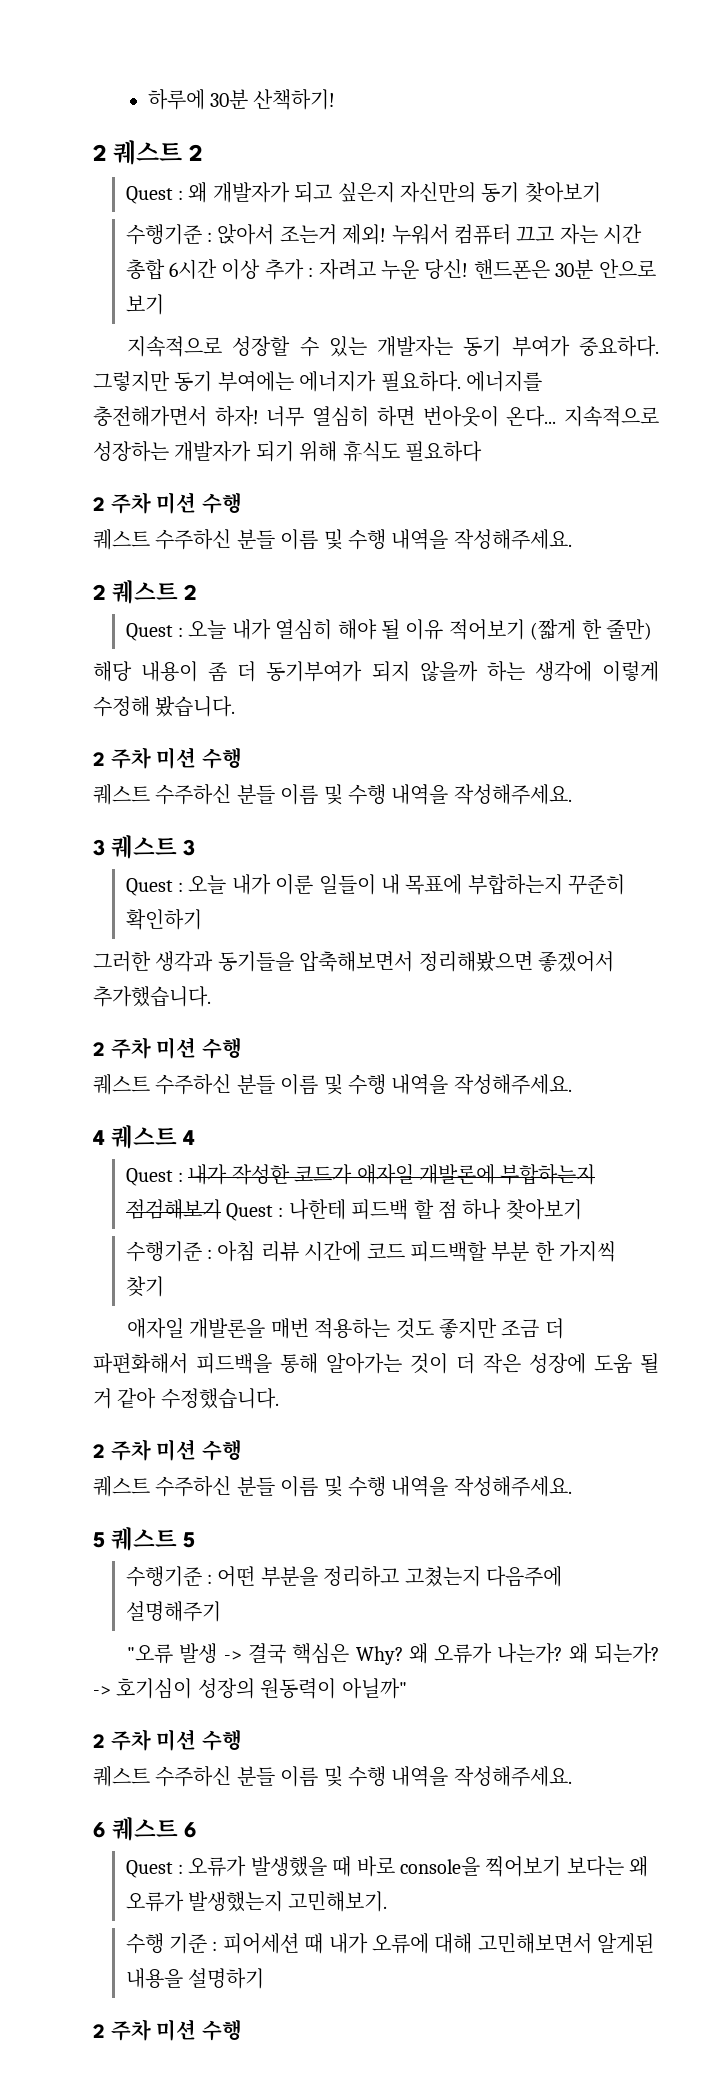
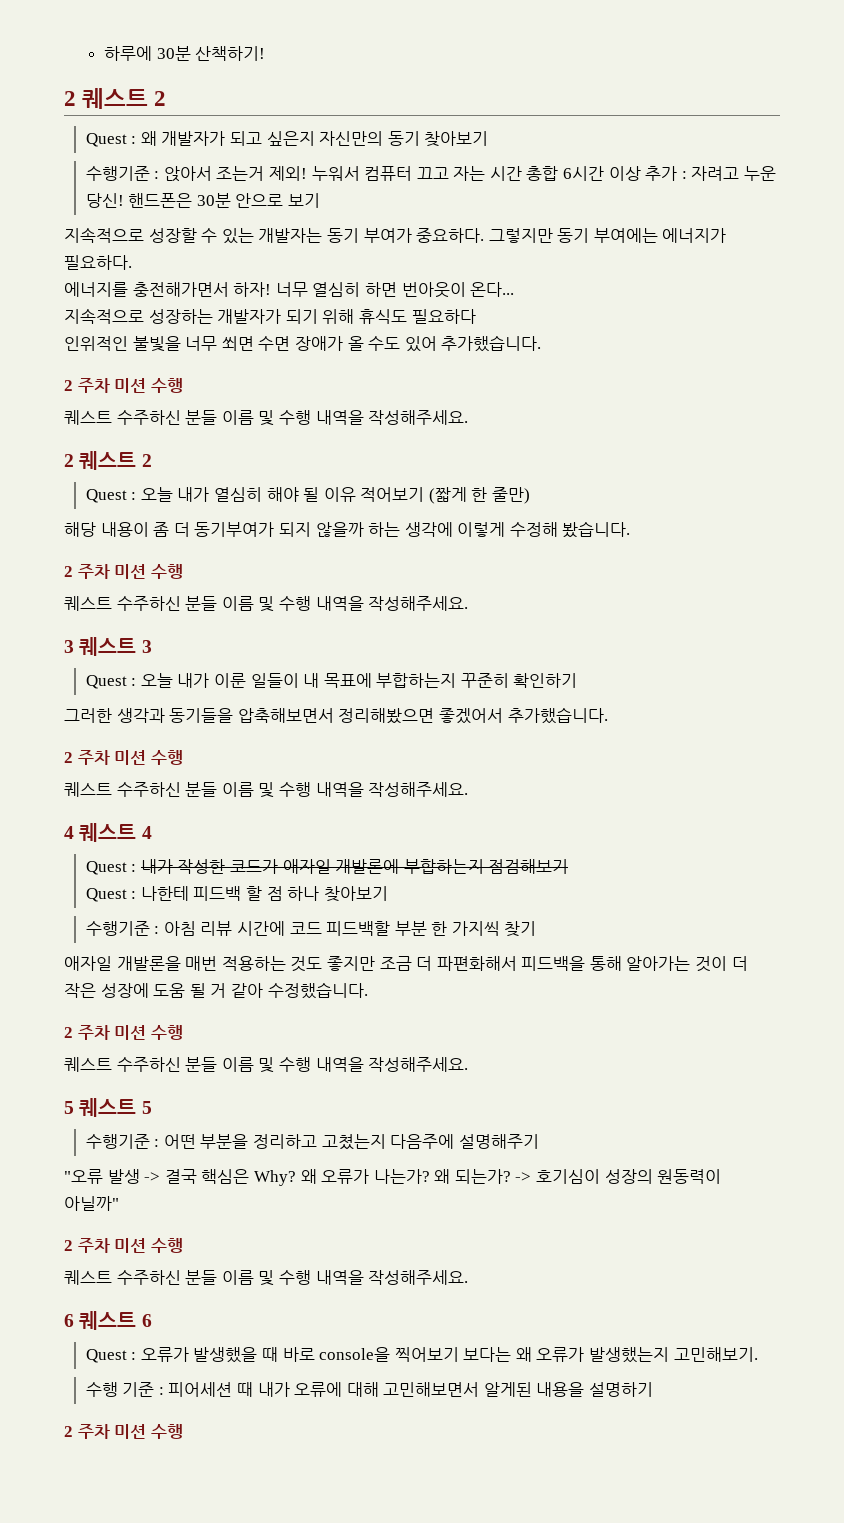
(461, 381) none -> (132, 262) //
(557, 416) none -> (515, 289) //
(482, 451) none -> [64,335,542,352] // 인위적인 불빛을 너무 쐬면 수면 장애가 올 수도 있어 추가했습니다.
(221, 1209) none -> (569, 866) //

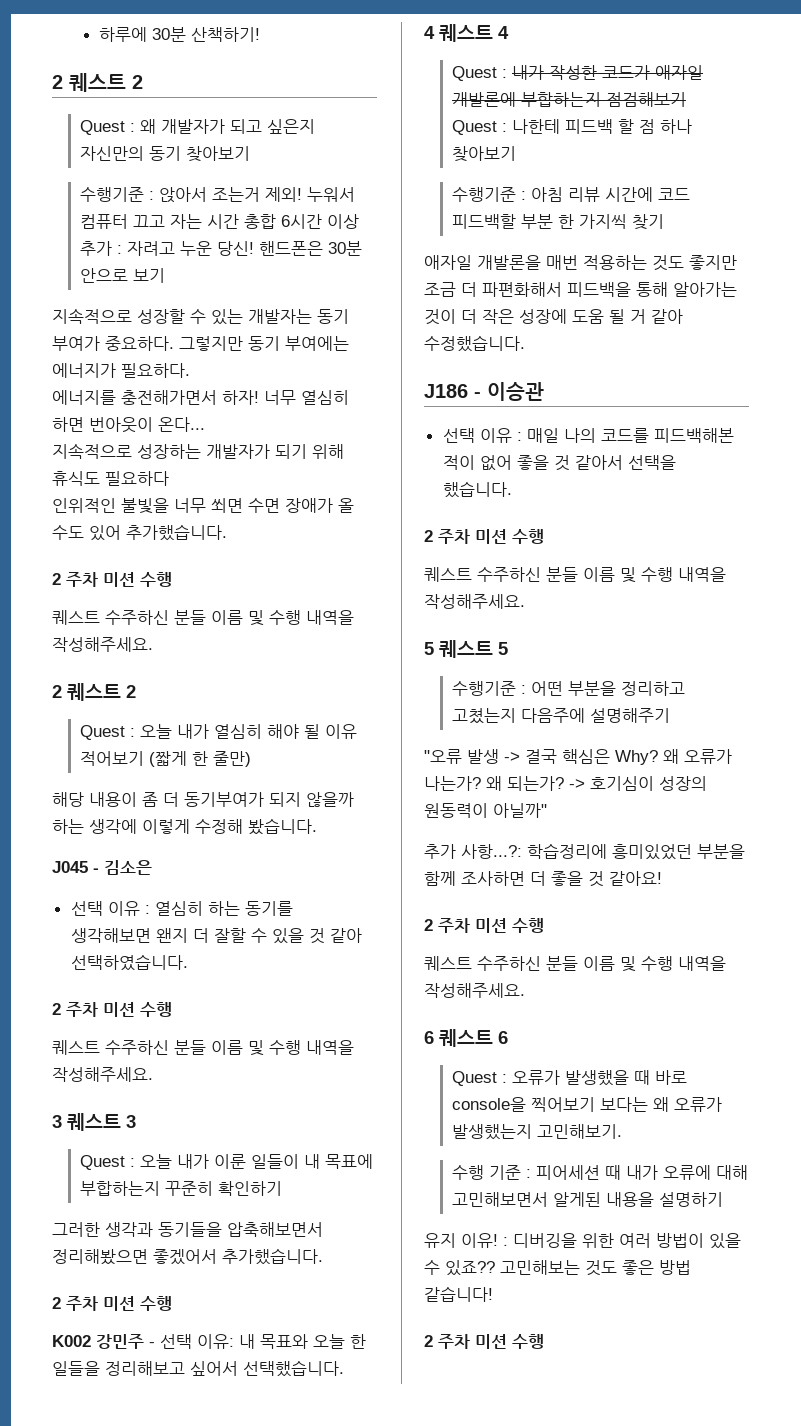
(631, 529) none -> [52,860,152,875] [70,901,293,916] [70,928,362,944] [70,954,188,971] // J045 - 김소은 // 선택 이유 : 열심히 하는 동기를 생각해보면 왠지 더 잘할 수 있을 것 같아 선택하였습니다.
[64,782,469,798] 퀘스트 수주하신 분들 이름 및 수행 내역을 작성해주세요. -> [52,1334,366,1349] [52,1360,344,1377] K002 강민주 - 선택 이유: 내 목표와 오늘 한 일들을 정리해보고 싶어서 선택했습니다.
(368, 990) none -> [424,382,544,401] [442,428,734,443] [442,455,676,471] [442,481,512,498] // J186 - 이승관 // 선택 이유 : 매일 나의 코드를 피드백해본 적이 없어 좋을 것 같아서 선택을 했습니다.
(119, 1203) none -> [424,843,745,860] [424,871,662,887] // 추가 사항...?: 학습정리에 흥미있었던 부분을 함께 조사하면 더 좋을 것 같아요!
(654, 1389) none -> [424,1233,741,1249] [424,1260,691,1276] [424,1286,493,1302] // 유지 이유! : 디버깅을 위한 여러 방법이 있을 수 있죠?? 고민해보는 것도 좋은 방법 같습니다!

